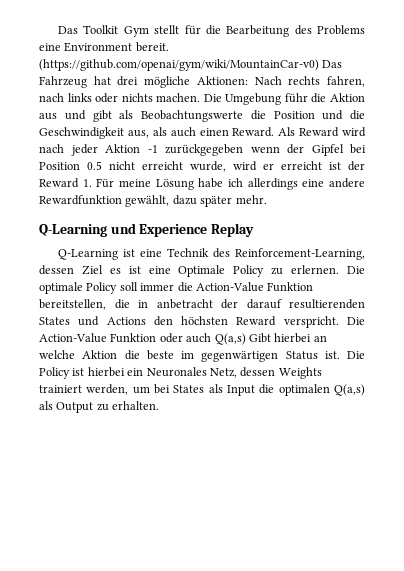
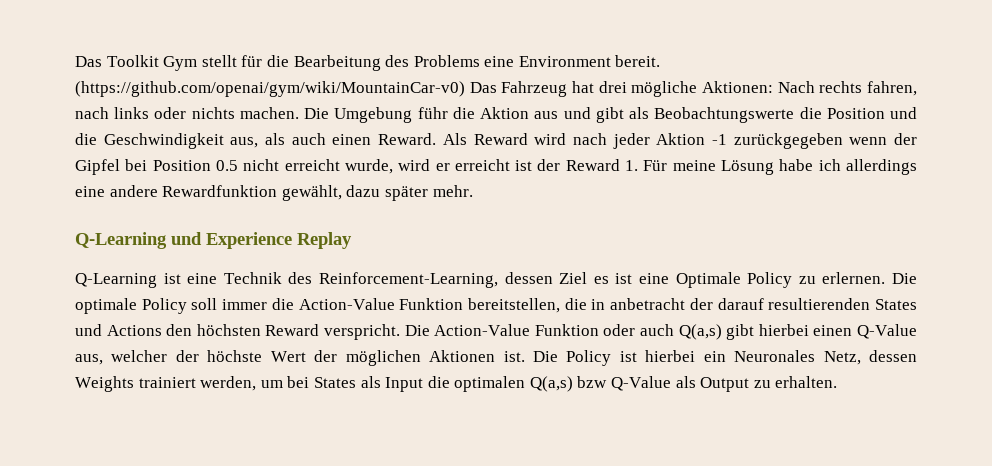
[248,333,327,343] [39,350,318,362] Gibt hierbei an welche Aktion die beste im gegenwärtigen Status -> [726,324,918,340] [75,350,496,366] gibt hierbei einen Q-Value aus, welcher der höchste Wert der möglichen Aktionen
(366, 390) none -> [577,376,672,391] bzw Q-Value

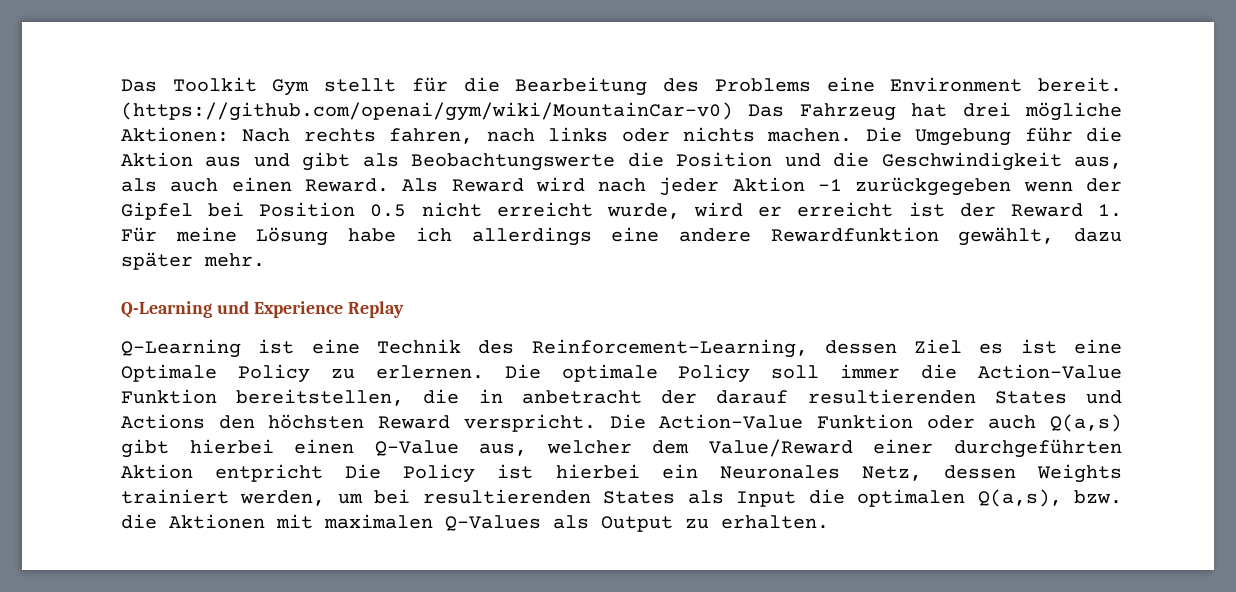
[175,350,525,366] der höchste Wert der möglichen Aktionen ist. -> [652,439,1122,458] [121,464,324,482] dem Value/Reward einer durchgeführten Aktion entpricht
(310, 382) none -> [422,489,591,504] resultierenden
[529,376,672,392] Q(a,s) bzw Q-Value -> [977,489,1123,507] [121,514,541,531] Q(a,s), bzw. die Aktionen mit maximalen Q-Values

